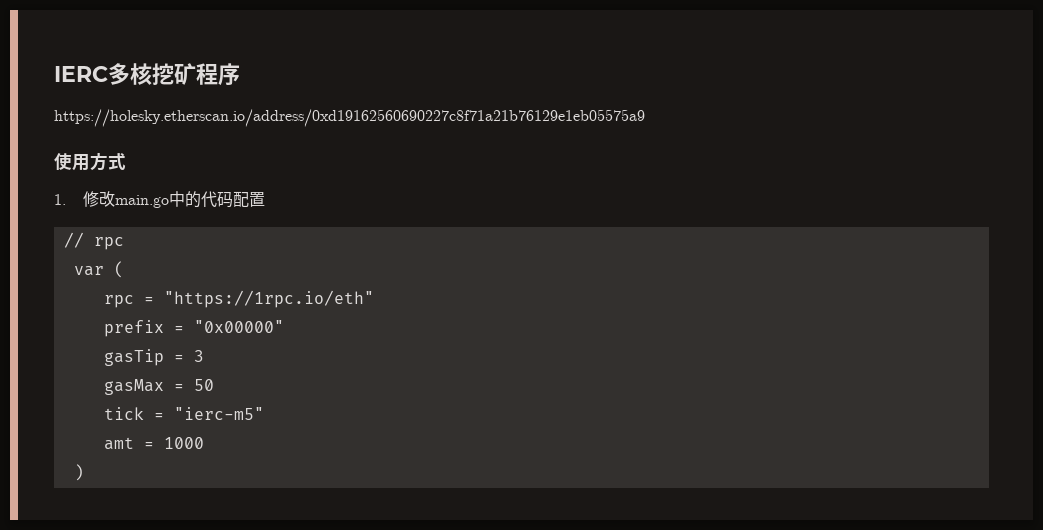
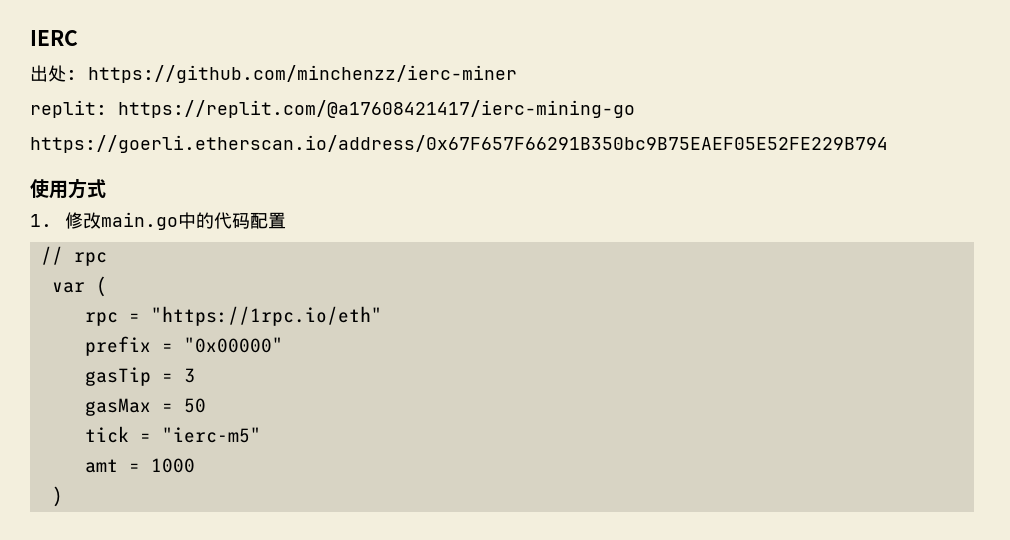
[108,63,240,86] [54,109,645,127] 多核挖矿程序 // https://holesky.etherscan.io/address/0xd19162560690227c8f71a21b76129e1eb05575a9 -> [30,65,517,83] [30,100,635,118] [30,135,888,153] // 出处: https://github.com/minchenzz/ierc-miner // replit: https://replit.com/@a17608421417/ierc-mining-go // https://goerli.etherscan.io/address/0x67F657F66291B350bc9B75EAEF05E52FE229B794

